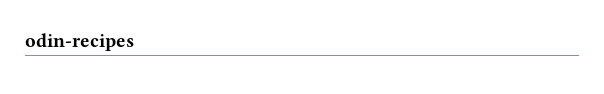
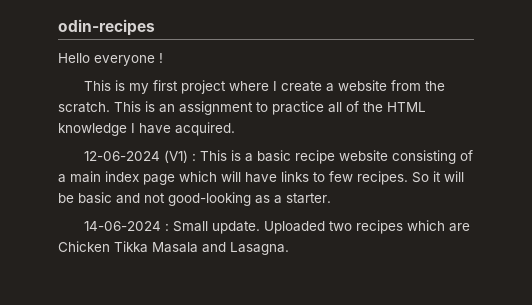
(134, 42) none -> [58,53,163,66] [84,80,446,94] [58,101,426,115] [58,122,235,136] [84,150,474,164] [58,171,464,185] [58,192,331,206] [84,220,471,234] [58,241,289,255] // Hello everyone ! // This is my first project where I create a website from the scratch. This is an assignment to practice all of the HTML knowledge I have acquired. // 12-06-2024 (V1) : This is a basic recipe website consisting of a main index page which will have links to few recipes. So it will be basic and not good-looking as a starter. // 14-06-2024 : Small update. Uploaded two recipes which are Chicken Tikka Masala and Lasagna.

